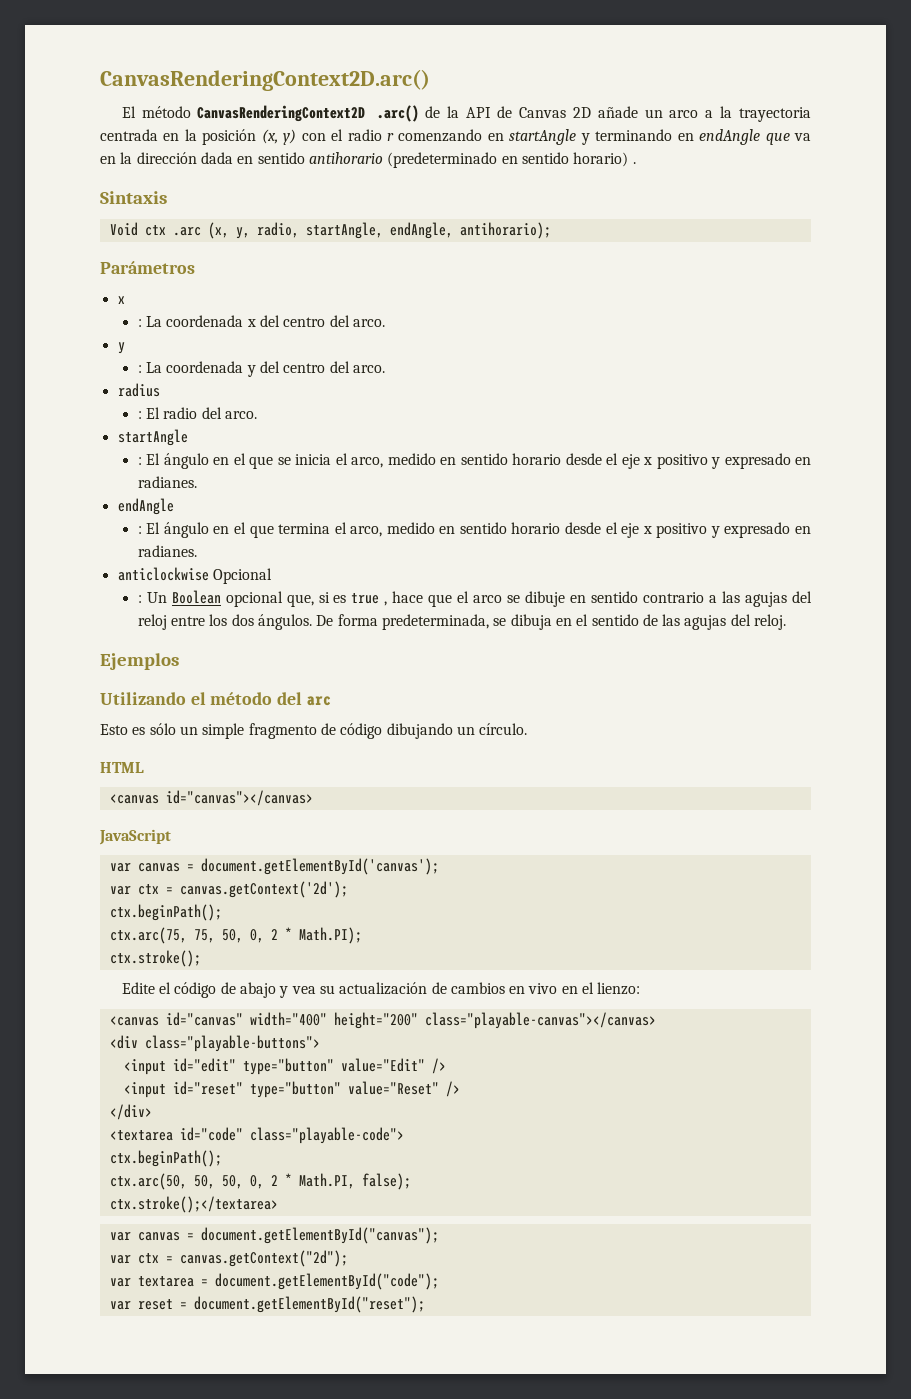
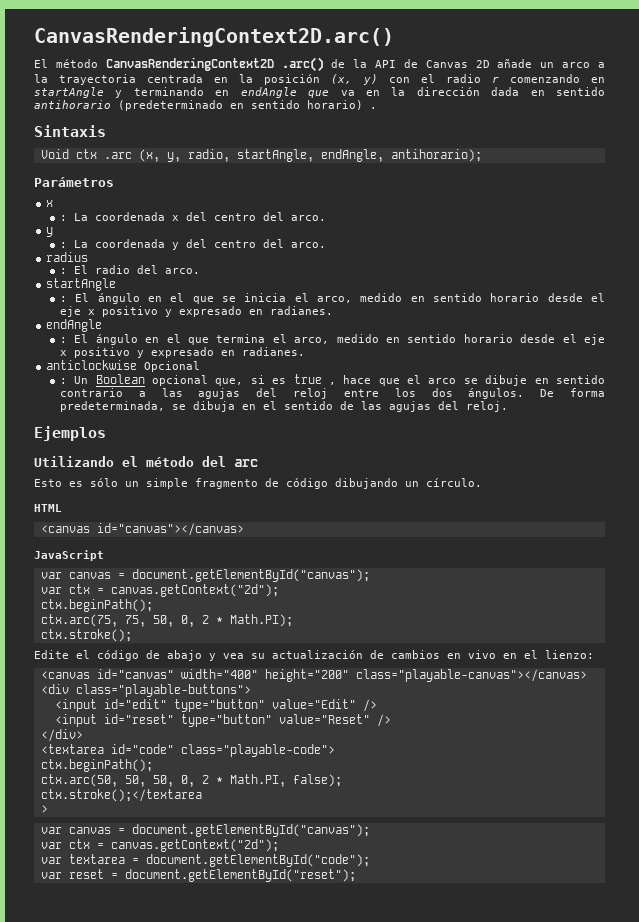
[200,858,439,875] [109,881,348,898] document.getElementById('canvas'); // var ctx = canvas.getContext('2d'); -> [131,569,370,582] [40,584,279,597] document.getElementById("canvas"); // var ctx = canvas.getContext("2d");
[109,1196,278,1213] ctx.stroke();</textarea> -> [40,789,202,802] [40,805,48,813] ctx.stroke();</textarea // >

